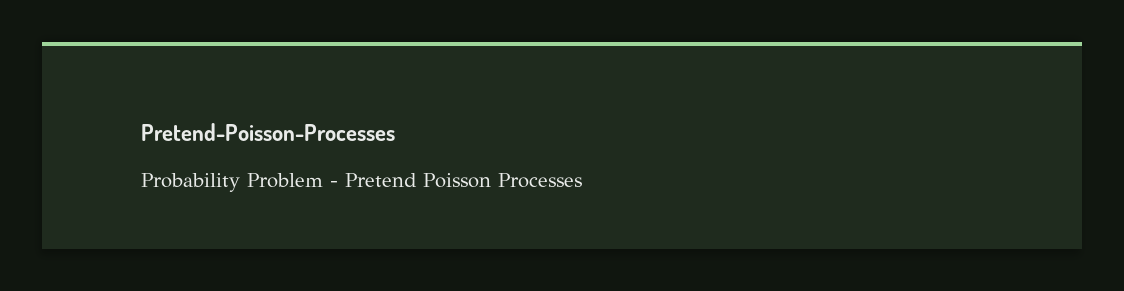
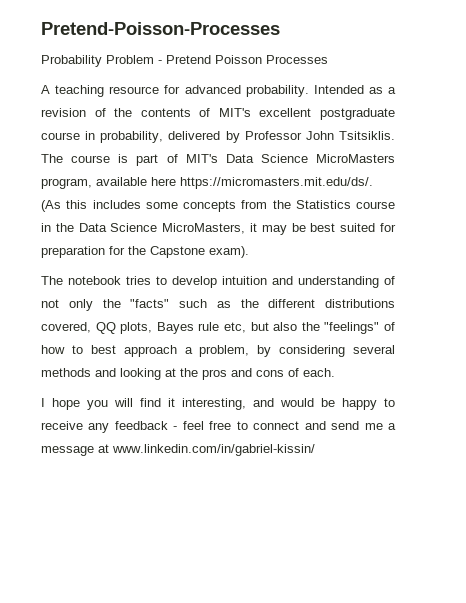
(582, 180) none -> [41,85,396,97] [41,108,395,120] [41,131,395,143] [41,154,395,166] [41,177,373,189] [41,200,395,212] [41,223,397,235] [41,246,249,258] [41,276,395,288] [41,299,395,311] [41,322,395,334] [41,345,395,357] [41,368,335,380] [41,398,395,410] [41,421,396,433] [41,444,315,456] // A teaching resource for advanced probability. Intended as a revision of the contents of MIT's excellent postgraduate course in probability, delivered by Professor John Tsitsiklis. The course is part of MIT's Data Science MicroMasters program, available here https://micromasters.mit.edu/ds/. (As this includes some concepts from the Statistics course in the Data Science MicroMasters, it may be best suited for preparation for the Capstone exam). // The notebook tries to develop intuition and understanding of not only the "facts" such as the different distributions covered, QQ plots, Bayes rule etc, but also the "feelings" of how to best approach a problem, by considering several methods and looking at the pros and cons of each. // I hope you will find it interesting, and would be happy to receive any feedback - feel free to connect and send me a message at www.linkedin.com/in/gabriel-kissin/

